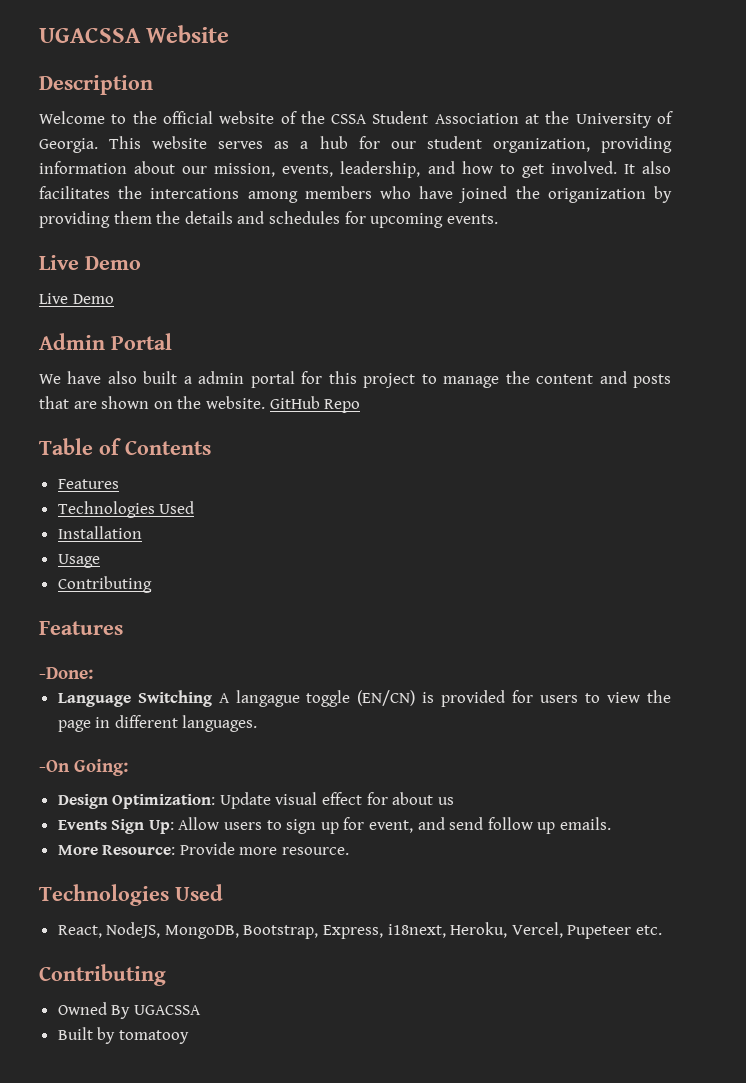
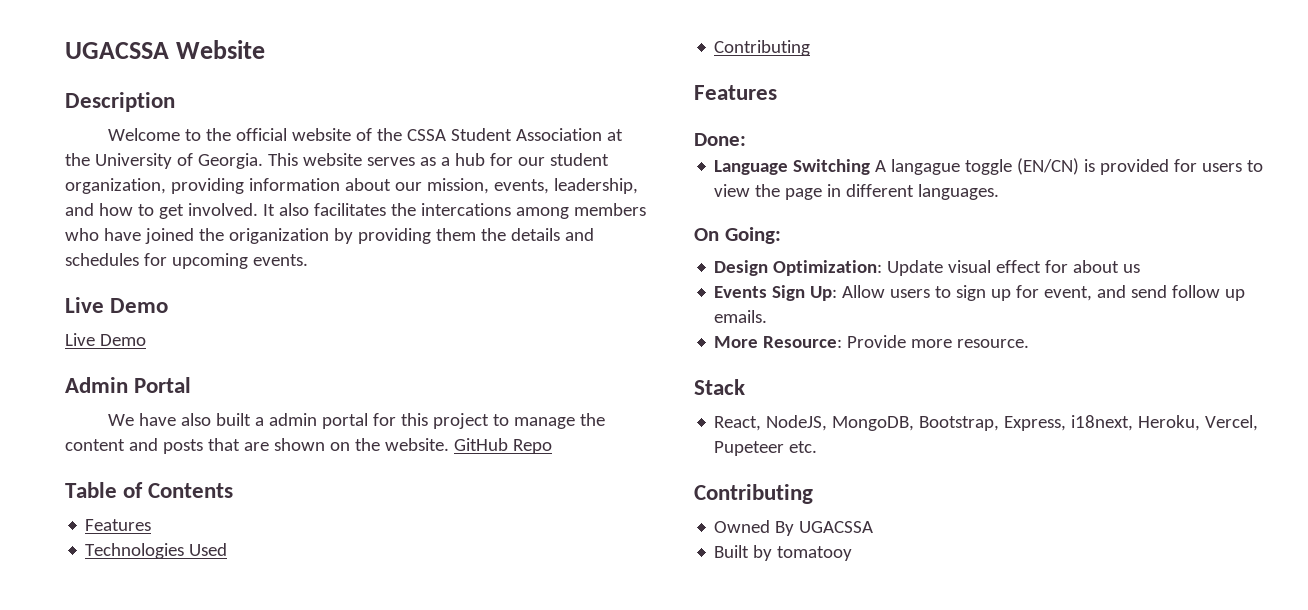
[57,526,142,539] [57,554,100,568] // Installation // Usage -> (228, 549) none
[39,667,93,679] -Done: -> [694,133,746,146] Done:
[39,760,70,772] -On -> [694,228,719,241] On
[39,884,223,906] Technologies Used -> [694,379,745,395] Stack

